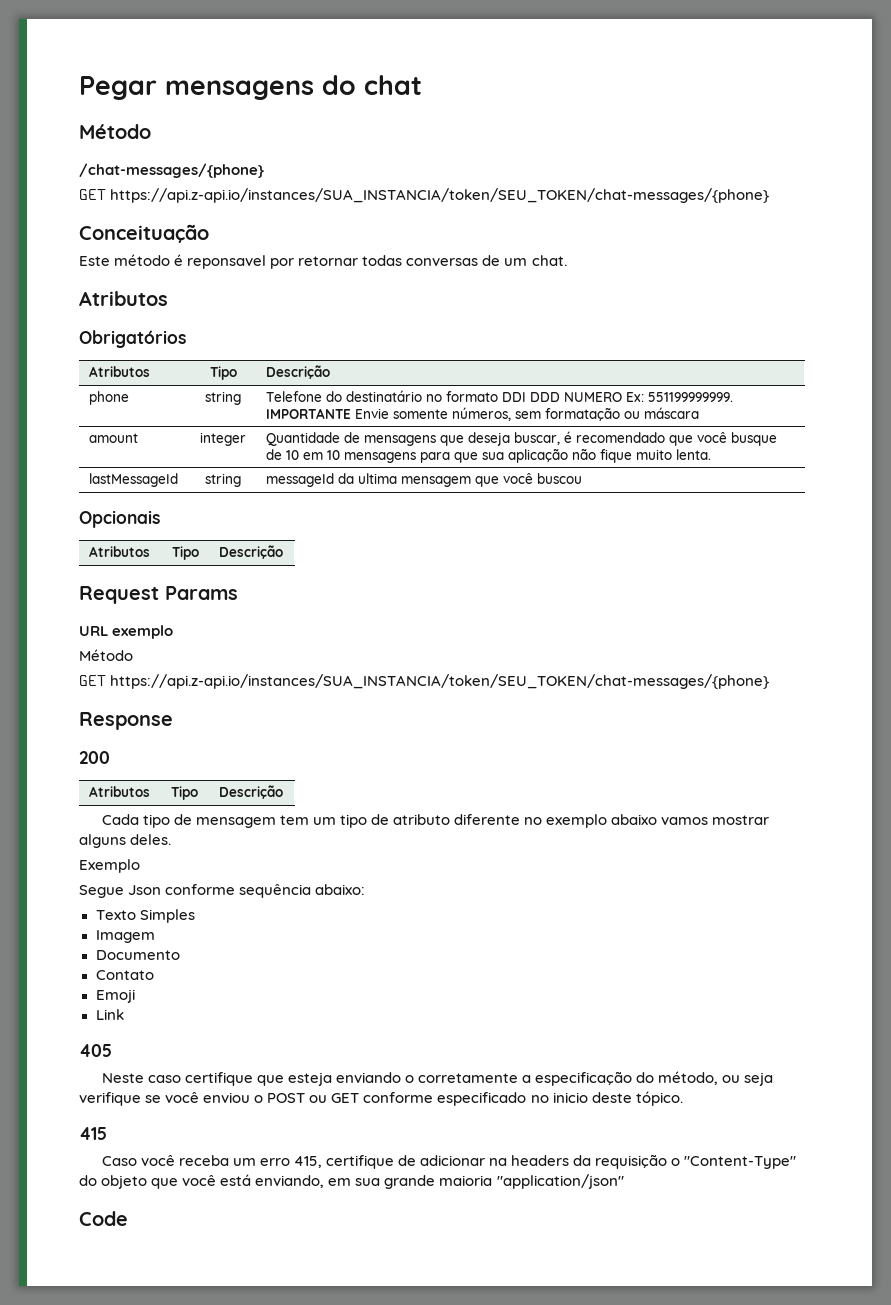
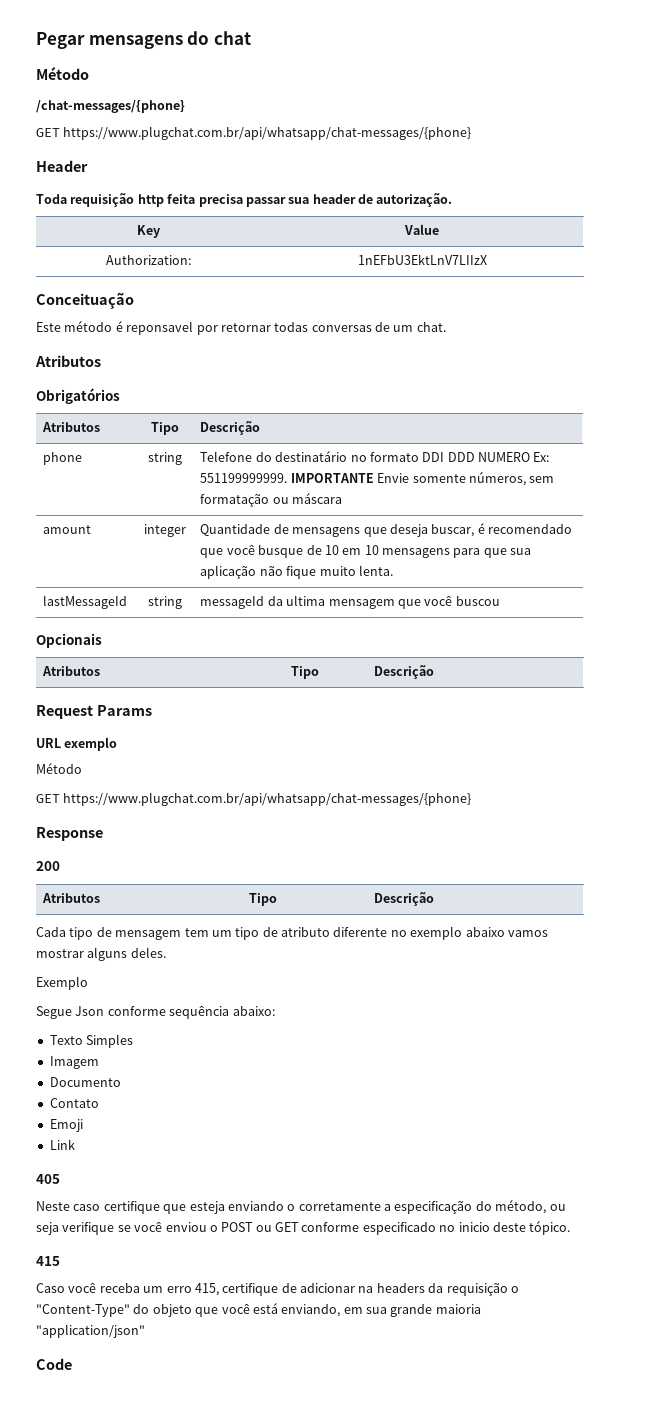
[110,188,770,203] https://api.z-api.io/instances/SUA_INSTANCIA/token/SEU_TOKEN/chat-messages/{phone} -> [63,126,472,140] [36,160,88,172] [36,193,453,207] [137,225,160,238] [404,224,439,235] [106,255,191,265] [357,254,487,265] https://www.plugchat.com.br/api/whatsapp/chat-messages/{phone} // Header // Toda requisição http feita precisa passar sua header de autorização. // Key | Value // Authorization: | 1nEFbU3EktLnV7LIIzX
[110,674,770,689] https://api.z-api.io/instances/SUA_INSTANCIA/token/SEU_TOKEN/chat-messages/{phone} -> [63,792,472,806] https://www.plugchat.com.br/api/whatsapp/chat-messages/{phone}

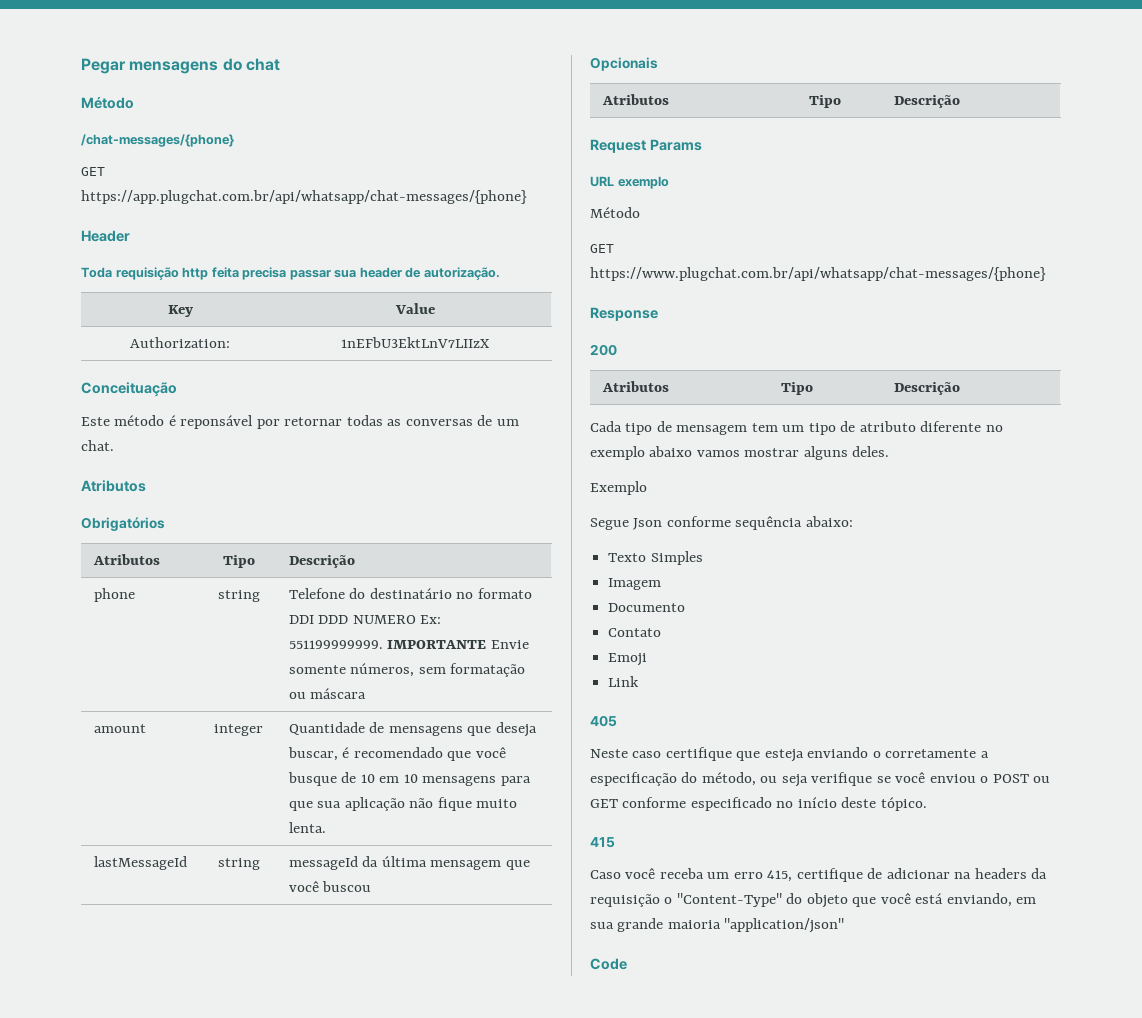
[63,126,472,140] https://www.plugchat.com.br/api/whatsapp/chat-messages/{phone} -> [81,190,527,204] https://app.plugchat.com.br/api/whatsapp/chat-messages/{phone}
[126,321,194,335] reponsavel -> [180,415,254,429] reponsável
(309, 327) none -> [387,419,402,426] as
[286,595,326,606] ultima -> [381,856,427,867] última
[458,1222,490,1232] inicio -> [797,797,837,808] início

